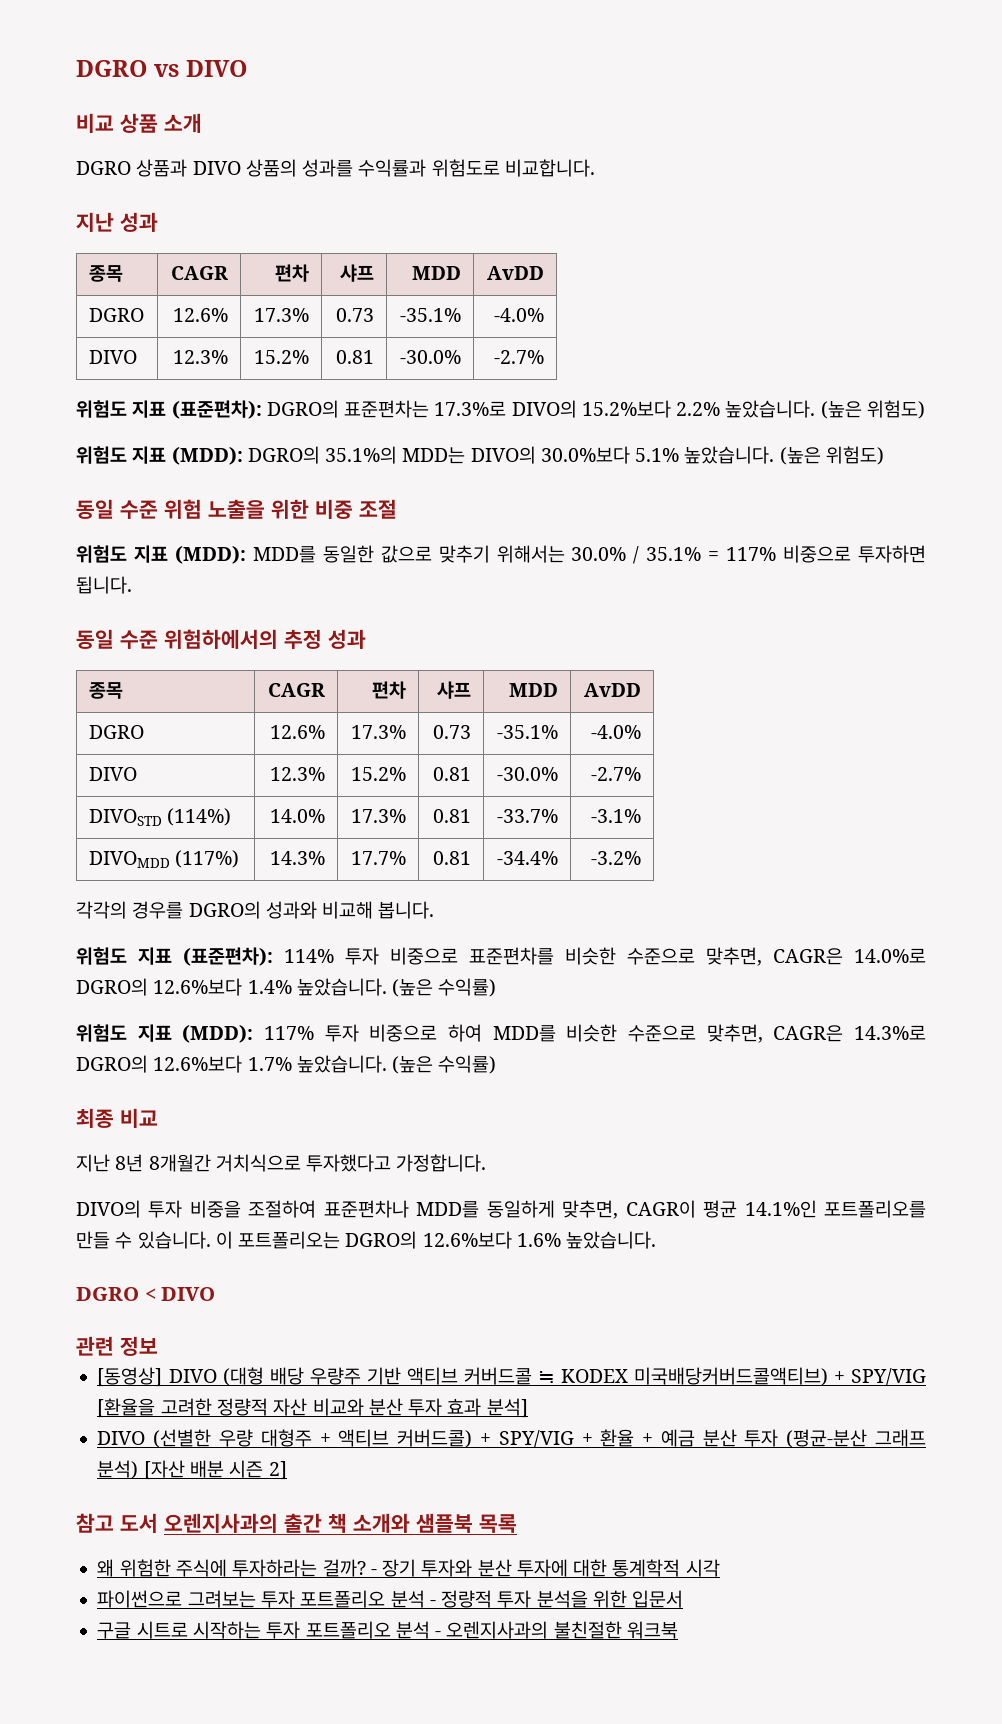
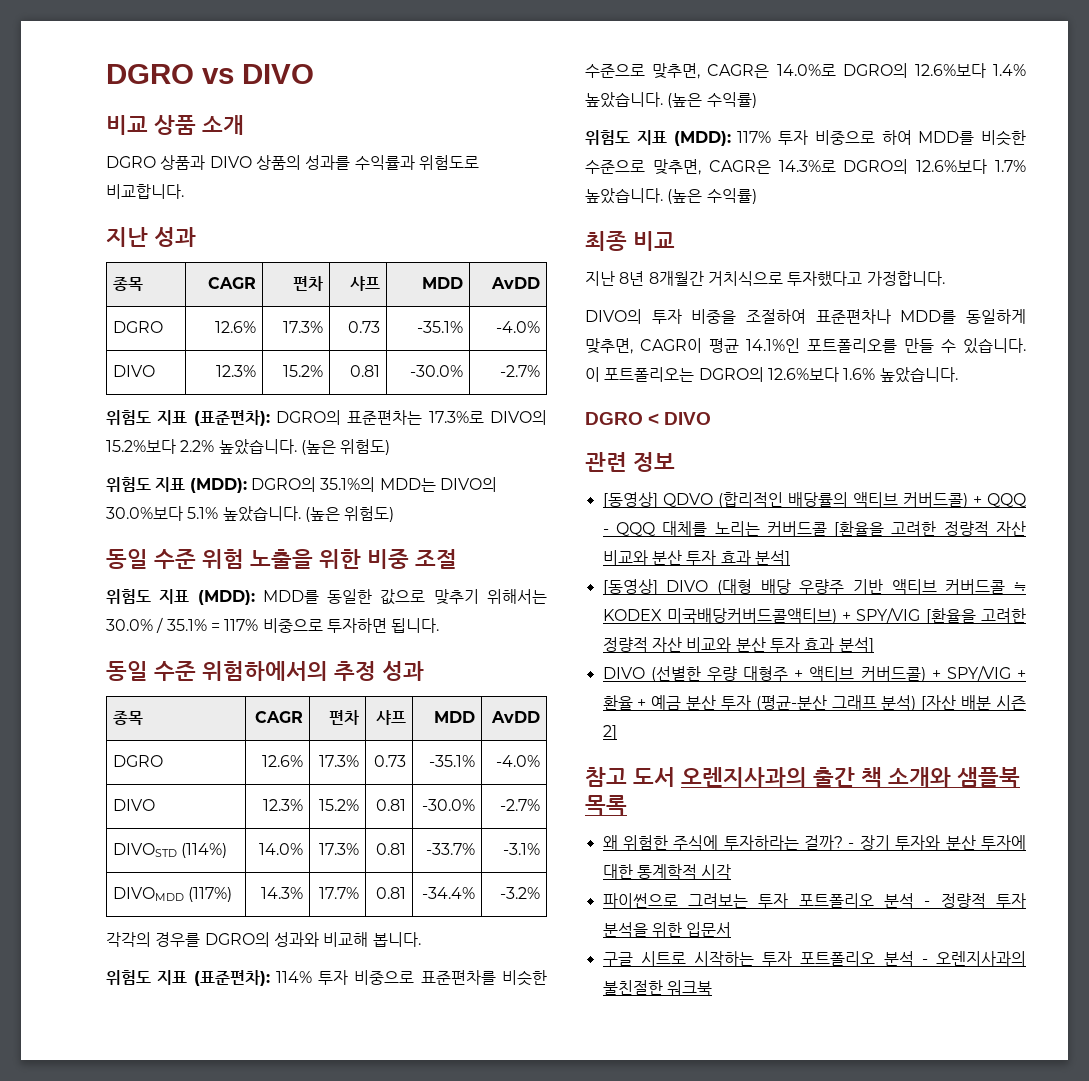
(158, 1346) none -> [602,492,1027,508] [602,521,1026,537] [602,550,790,566] // [동영상] QDVO (합리적인 배당률의 액티브 커버드콜) + QQQ - QQQ 대체를 노리는 커버드콜 [환율을 고려한 정량적 자산 비교와 분산 투자 효과 분석]

